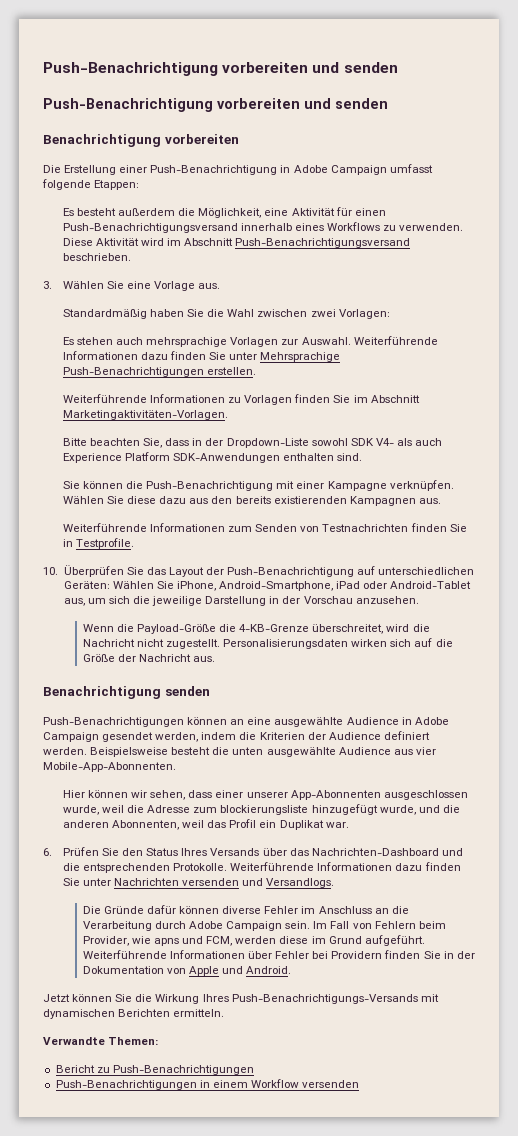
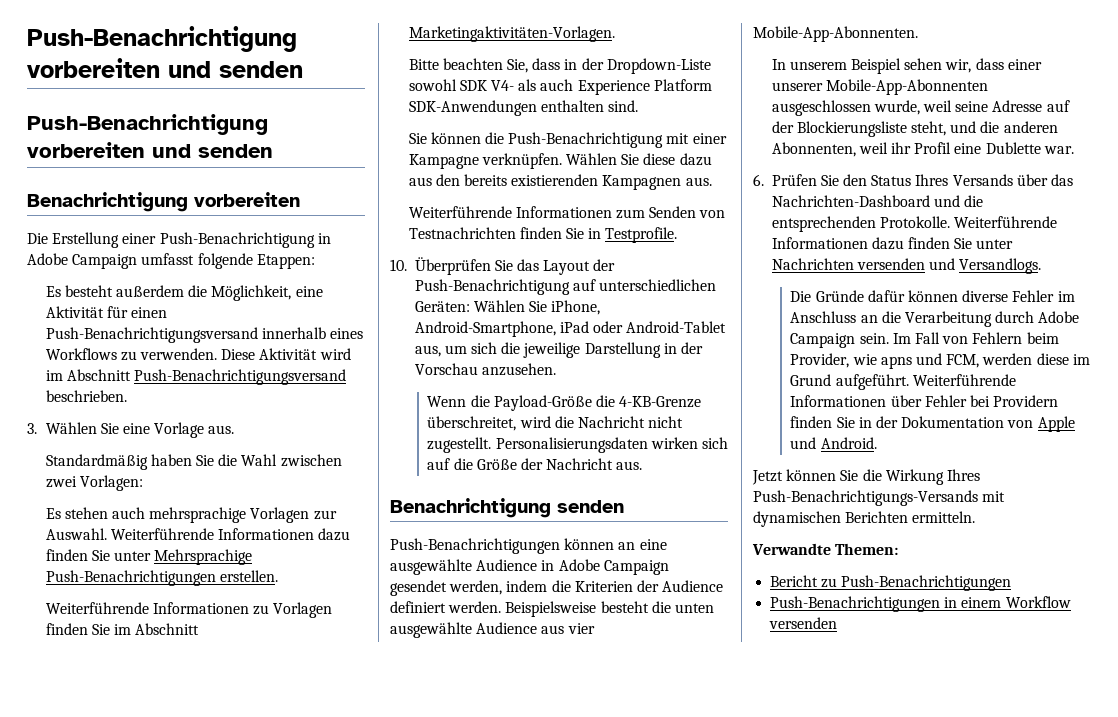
[62,790,186,800] Hier können wir sehen, -> [771,58,972,74] In unserem Beispiel sehen wir,
[290,790,381,800] App-Abonnenten -> [825,79,988,95] Mobile-App-Abonnenten
[127,804,416,815] die Adresse zum blockierungsliste hinzugefügt wurde, -> [955,100,1070,112] [771,121,947,137] seine Adresse auf der Blockierungsliste steht,
[207,819,324,830] das Profil ein Duplikat -> [891,142,1041,154] ihr Profil eine Dublette

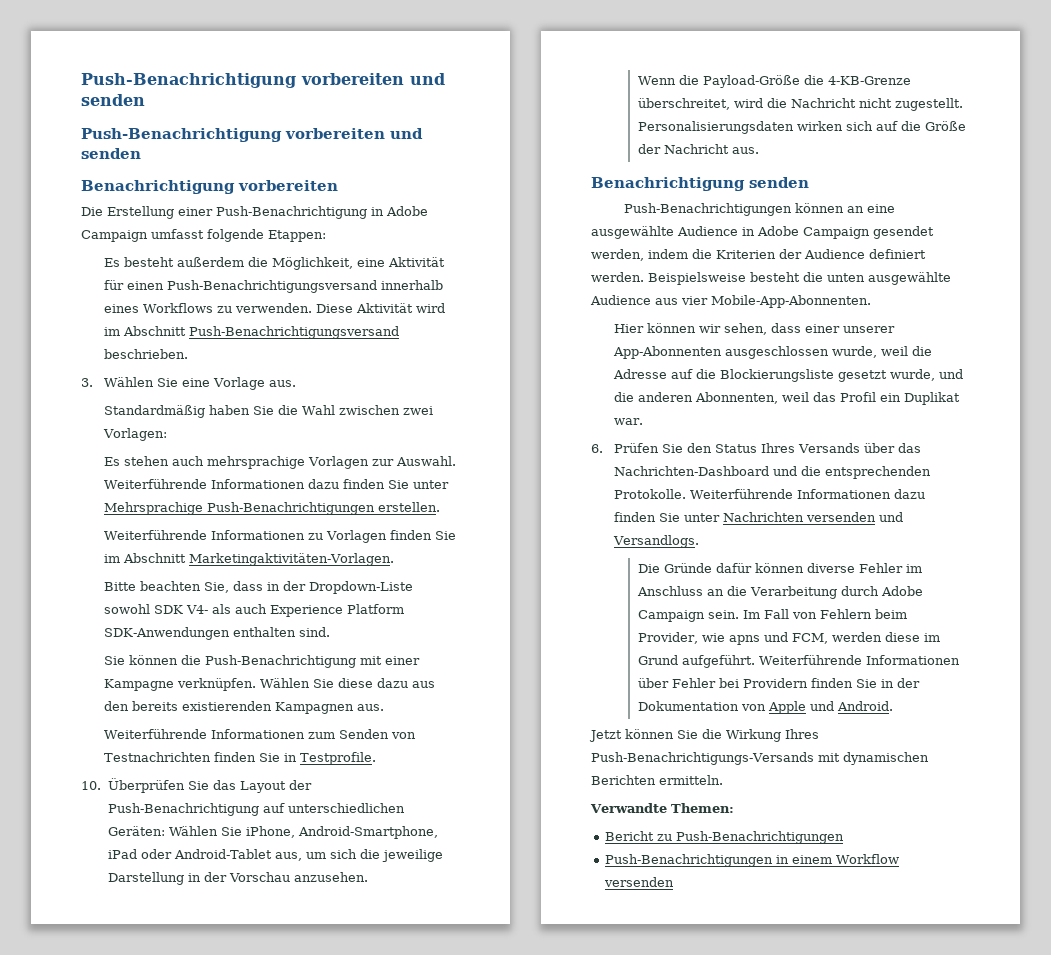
[771,58,972,74] In unserem Beispiel sehen wir, -> [614,323,768,335] Hier können wir sehen,
[825,79,988,95] Mobile-App-Abonnenten -> [613,346,723,359] App-Abonnenten
[955,101,989,112] seine -> [912,346,933,356] die
[771,121,947,137] der Blockierungsliste steht, -> [696,369,936,382] die Blockierungsliste gesetzt wurde,
[891,142,1041,154] ihr Profil eine Dublette -> [813,392,961,405] das Profil ein Duplikat

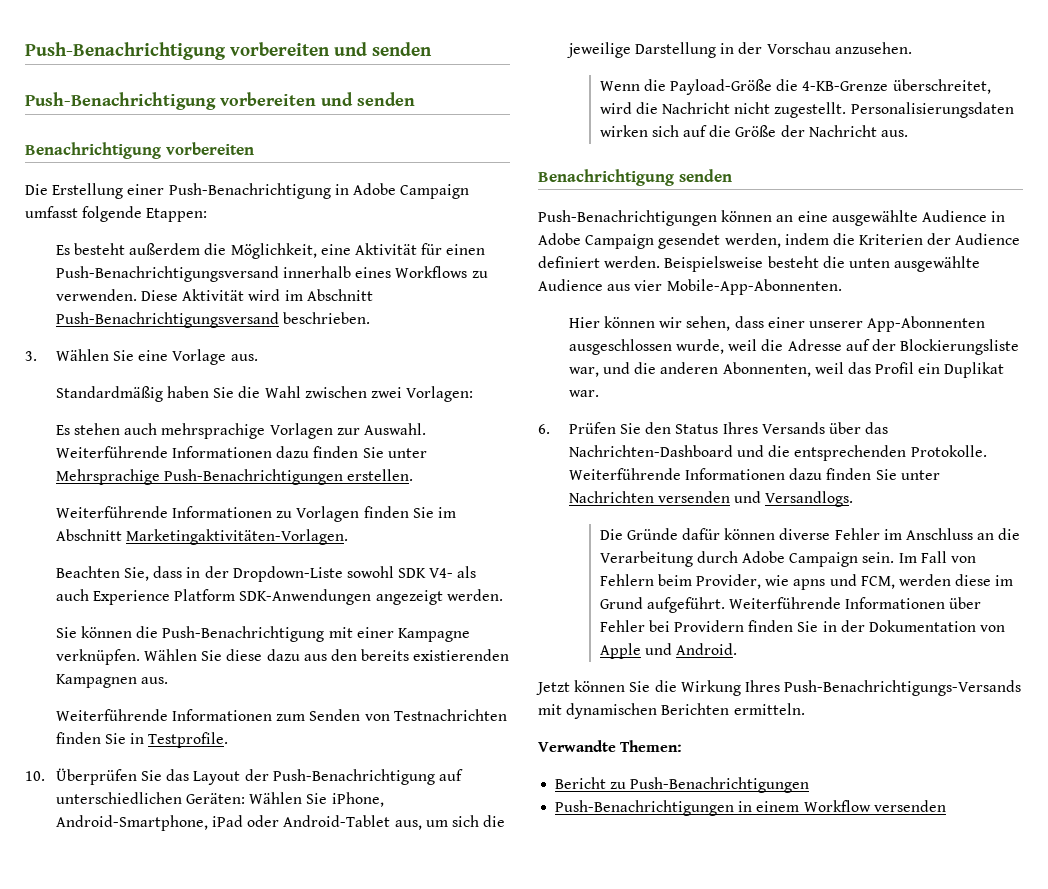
[104,581,202,591] Bitte beachten -> [55,566,120,578] Beachten
[233,627,331,637] enthalten sind. -> [375,589,503,605] angezeigt werden.
[696,369,936,382] die Blockierungsliste gesetzt wurde, -> [871,339,1020,355] [568,367,599,377] der Blockierungsliste war,

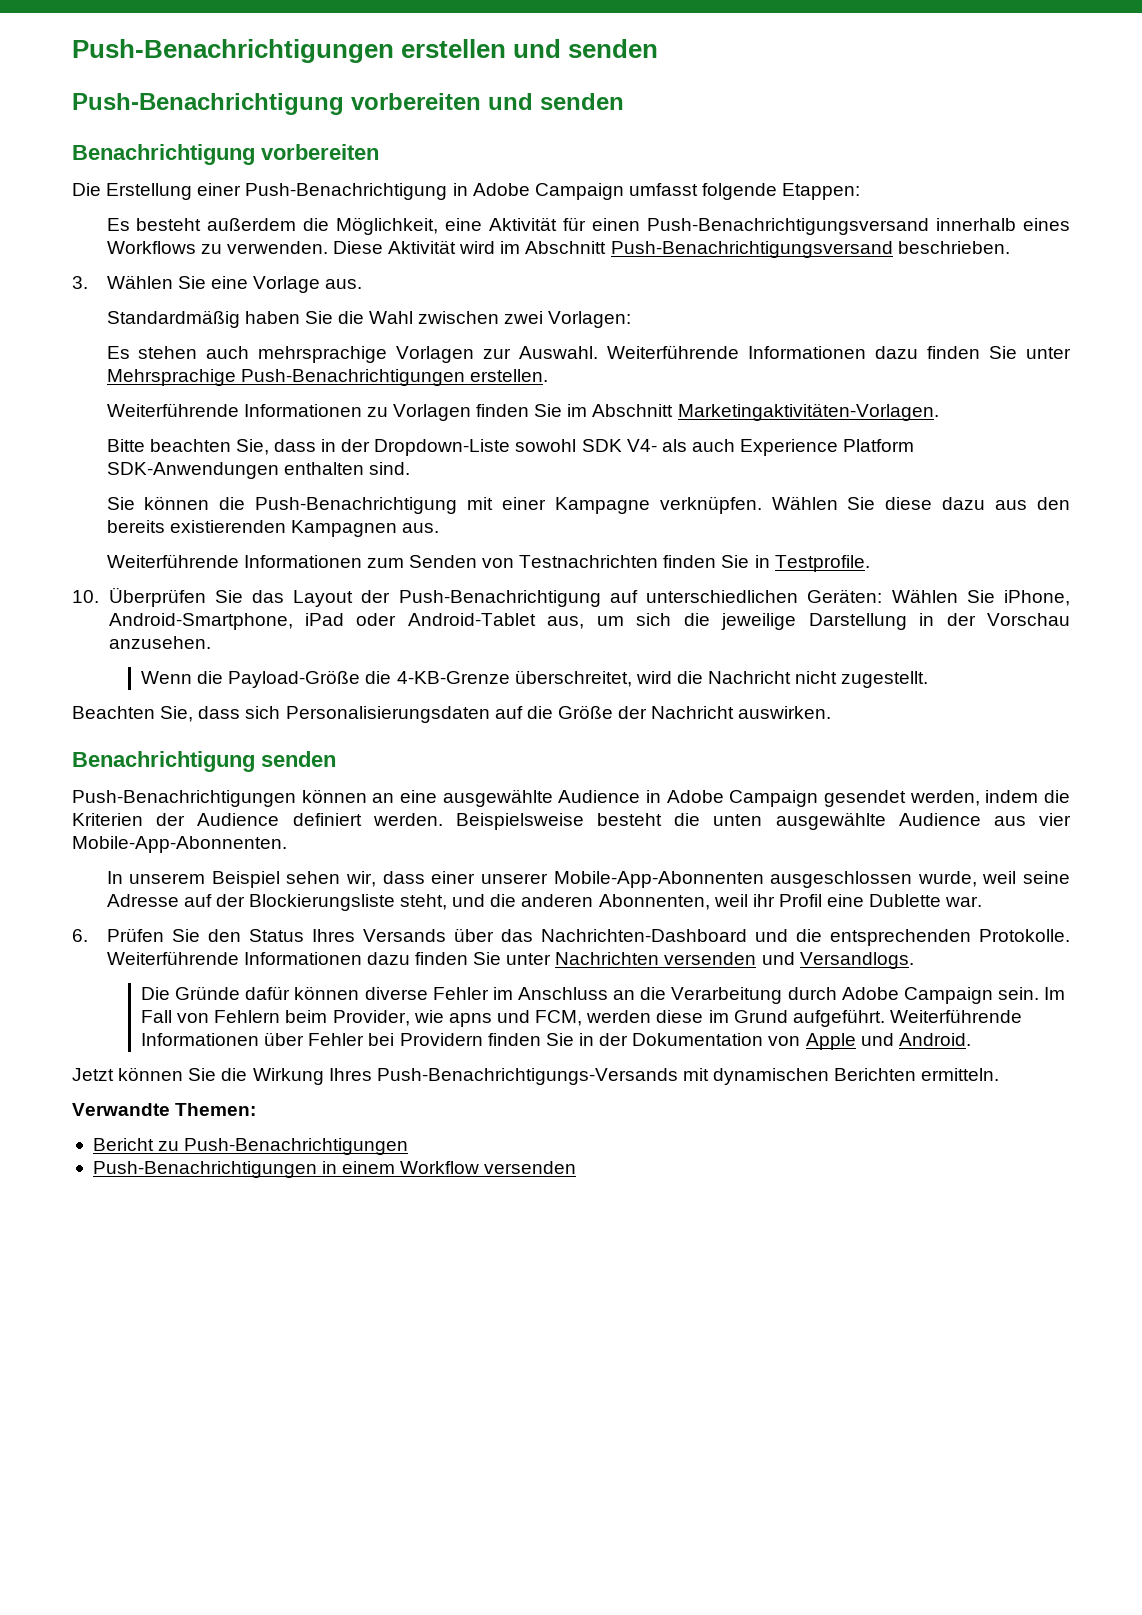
[25,42,331,60] Push-Benachrichtigung vorbereiten -> [72,39,507,63] Push-Benachrichtigungen erstellen
[55,566,120,578] Beachten -> [106,439,231,452] Bitte beachten
[375,589,503,605] angezeigt werden. -> [283,462,410,475] enthalten sind.
[850,102,1014,118] [599,125,679,137] Personalisierungsdaten wirken sich -> [72,706,490,723] // Beachten Sie, dass sich Personalisierungsdaten
[880,130,908,137] aus. -> [738,706,832,719] auswirken.
[568,316,731,331] Hier können wir sehen, -> [106,871,377,888] In unserem Beispiel sehen wir,
[867,316,986,332] App-Abonnenten -> [553,871,764,888] Mobile-App-Abonnenten
[761,339,784,351] die -> [1023,871,1070,884] seine
[568,367,599,377] war, -> [400,894,448,910] steht,
[847,362,1005,378] das Profil ein Duplikat -> [752,894,942,907] ihr Profil eine Dublette

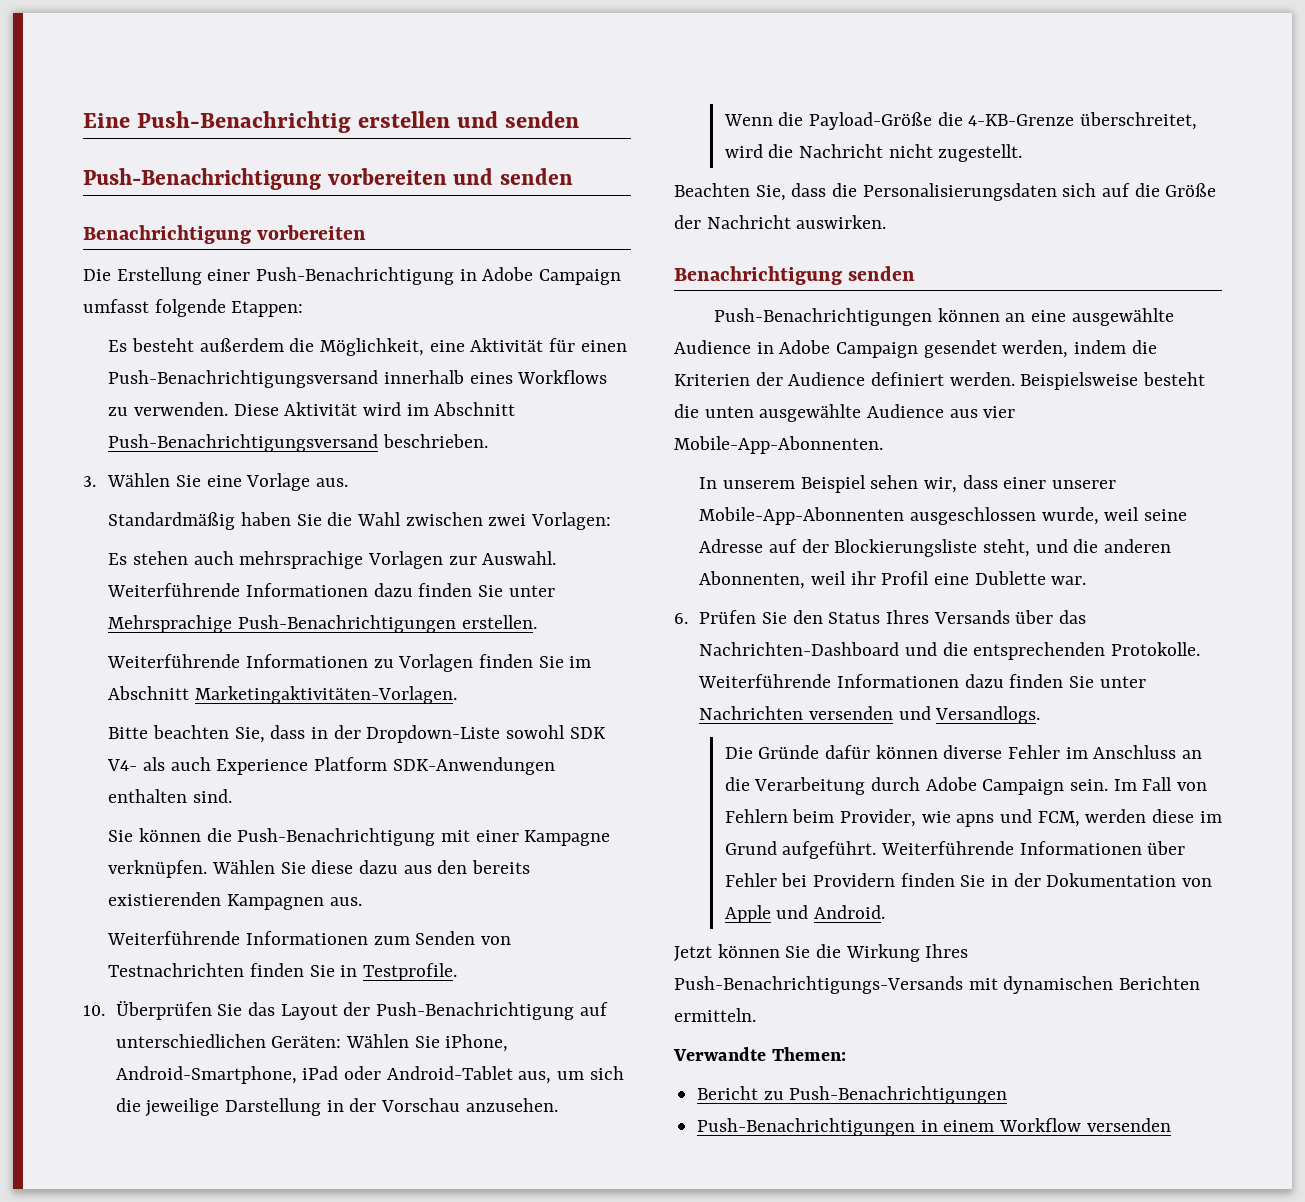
[72,39,394,63] Push-Benachrichtigungen -> [83,111,351,133] Eine Push-Benachrichtig
[245,706,490,723] sich Personalisierungsdaten -> [832,183,1097,201] die Personalisierungsdaten sich

